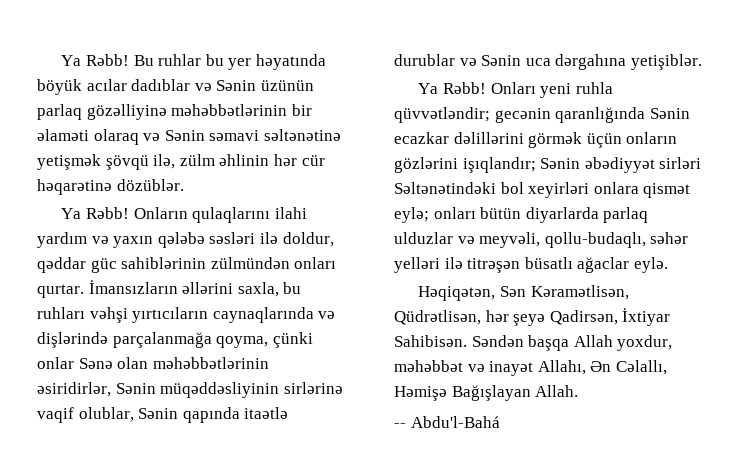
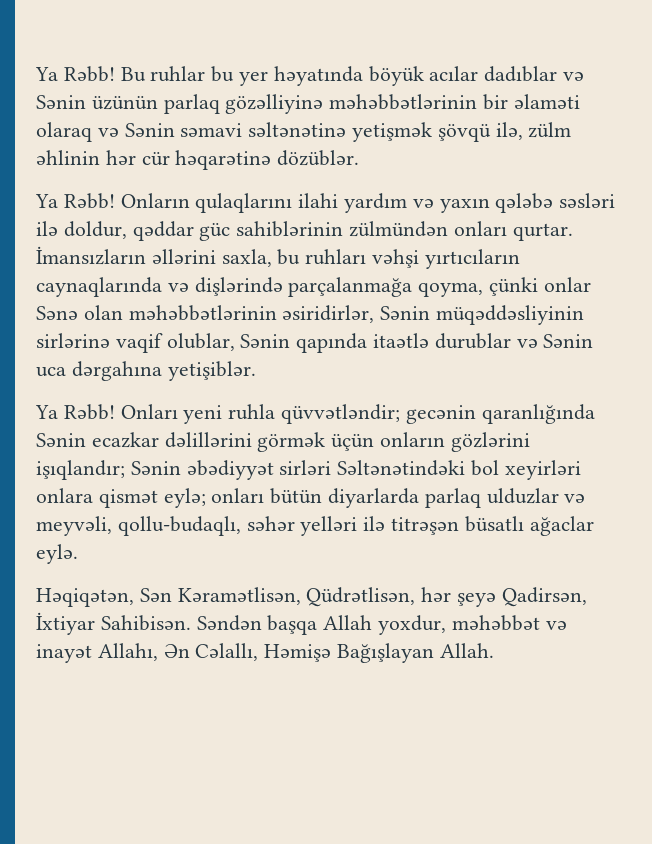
[394,416,500,428] // -- Abdu'l-Bahá -> (494, 650) none

